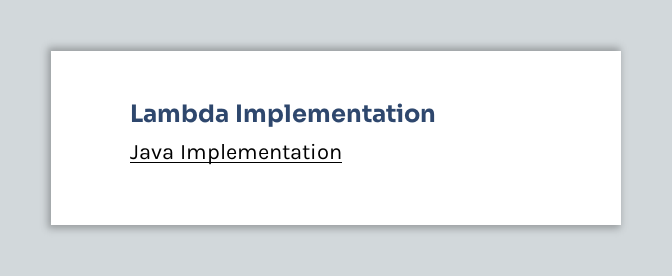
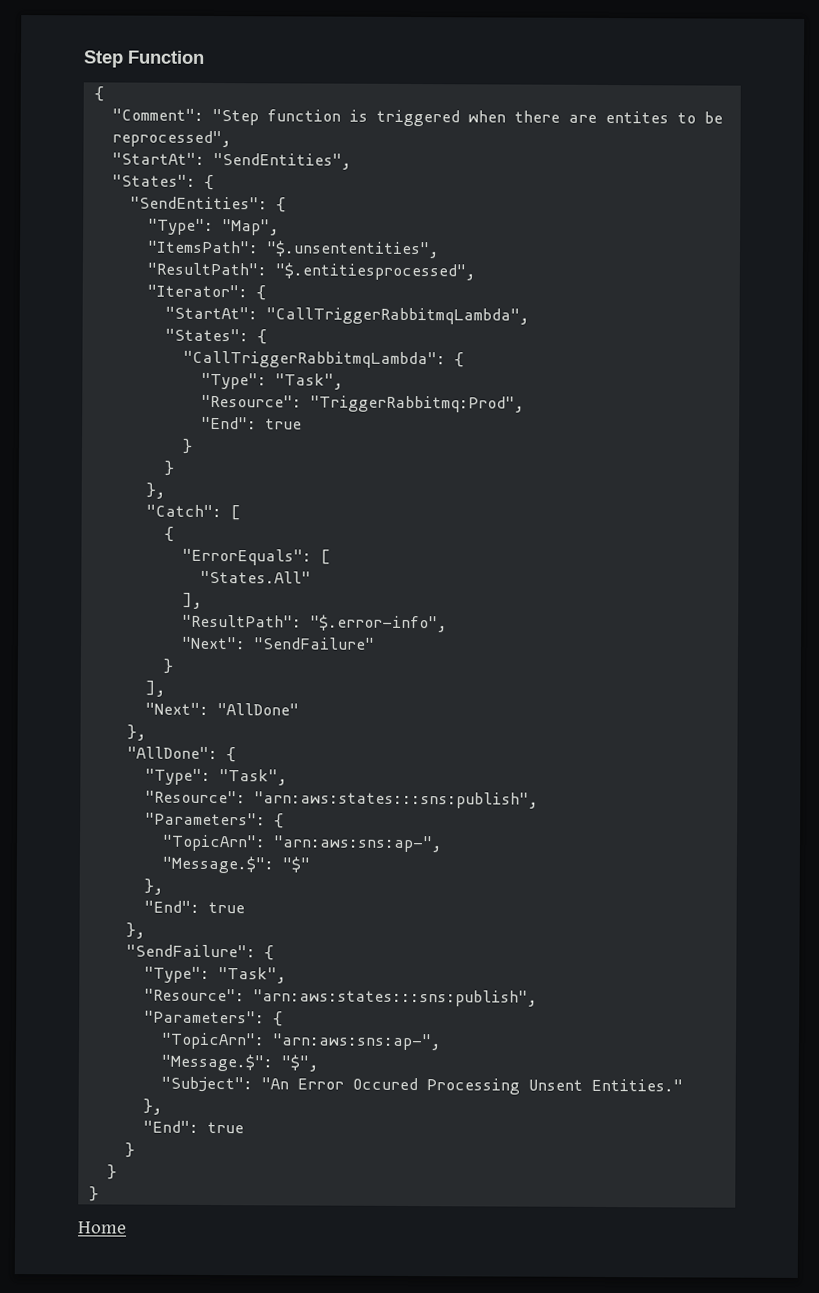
[130,103,437,127] [130,143,342,165] Lambda Implementation // Java Implementation -> [83,50,205,68] [94,86,105,102] [112,108,724,127] [112,130,233,148] [112,152,353,170] [112,174,215,191] [130,196,287,213] [148,218,281,236] [147,240,441,259] [147,262,477,281] [147,284,267,301] [165,306,531,325] [165,328,268,345] [183,350,465,369] [201,372,345,390] [201,394,526,413] [201,416,303,430] [182,438,194,454] [164,460,175,476] [146,482,167,499] [146,504,242,521] [164,526,175,542] [182,548,332,566] [200,570,312,584] [182,592,204,609] [182,614,449,633] [181,636,376,650] [163,658,174,674] [145,680,167,697] [145,702,300,716] [127,724,148,741] [127,746,237,763] [145,768,289,786] [145,790,540,809] [145,812,285,829] [162,834,444,853] [162,855,311,874] [144,878,165,895] [144,900,246,914] [126,922,147,939] [126,944,275,961] [144,966,288,984] [144,988,539,1007] [144,1010,284,1027] [161,1032,443,1051] [161,1053,320,1072] [161,1076,684,1095] [143,1098,164,1115] [143,1120,245,1134] [125,1142,136,1158] [107,1164,118,1180] [89,1186,100,1202] [78,1221,127,1234] Step Function // { // "Comment": "Step function is triggered when there are entites to be reprocessed", // "StartAt": "SendEntities", // "States": { // "SendEntities": { // "Type": "Map", // "ItemsPath": "$.unsententities", // "ResultPath": "$.entitiesprocessed", // "Iterator": { // "StartAt": "CallTriggerRabbitmqLambda", // "States": { // "CallTriggerRabbitmqLambda": { // "Type": "Task", // "Resource": "TriggerRabbitmq:Prod", // "End": true // } // } // }, // "Catch": [ // { // "ErrorEquals": [ // "States.All" // ], // "ResultPath": "$.error-info", // "Next": "SendFailure" // } // ], // "Next": "AllDone" // }, // "AllDone": { // "Type": "Task", // "Resource": "arn:aws:states:::sns:publish", // "Parameters": { // "TopicArn": "arn:aws:sns:ap-", // "Message.$": "$" // }, // "End": true // }, // "SendFailure": { // "Type": "Task", // "Resource": "arn:aws:states:::sns:publish", // "Parameters": { // "TopicArn": "arn:aws:sns:ap-", // "Message.$": "$", // "Subject": "An Error Occured Processing Unsent Entities." // }, // "End": true // } // } // } // Home

